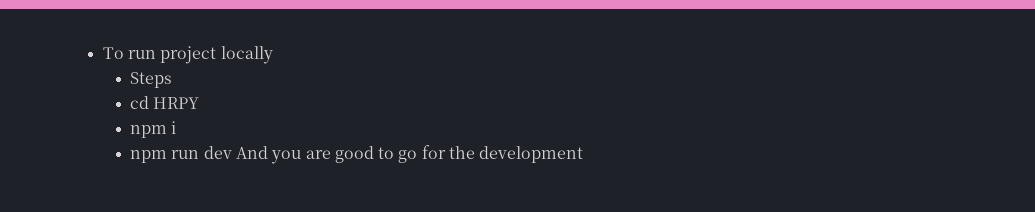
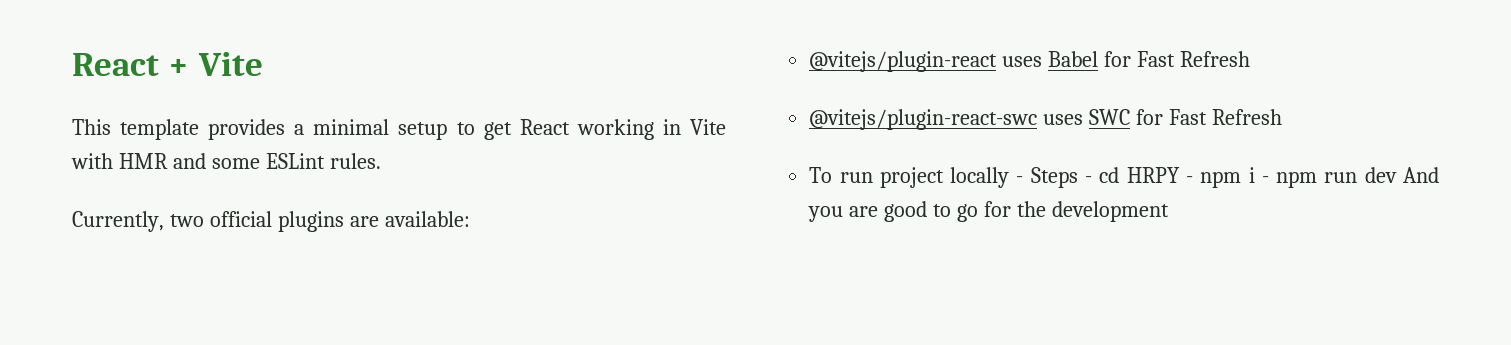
(102, 53) none -> [72,52,263,76] [72,119,726,140] [71,153,381,169] [72,211,470,232] [809,51,1250,72] [809,109,1282,130] React + Vite // This template provides a minimal setup to get React working in Vite with HMR and some ESLint rules. // Currently, two official plugins are available: // @vitejs/plugin-react uses Babel for Fast Refresh // @vitejs/plugin-react-swc uses SWC for Fast Refresh //
(273, 55) // -> [1016,176,1024,183] -
(172, 80) // -> [1085,176,1092,183] -
(200, 103) // -> [1185,176,1193,183] -
(177, 127) // -> [1261,176,1269,183] -

